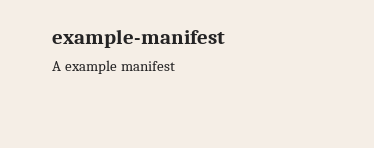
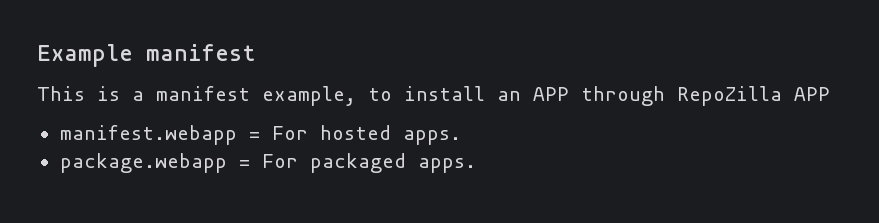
[52,29,225,48] [52,60,175,74] example-manifest // A example manifest -> [37,44,255,67] [37,86,830,106] [59,125,461,145] [59,153,476,173] Example manifest // This is a manifest example, to install an APP through RepoZilla APP // manifest.webapp = For hosted apps. // package.webapp = For packaged apps.

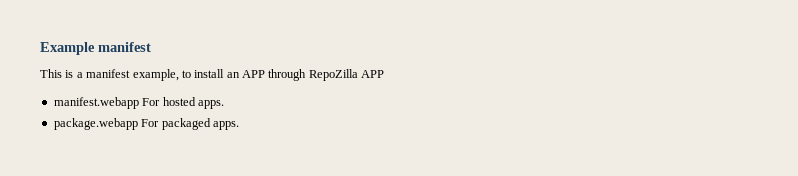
[248,132,260,140] = -> (139, 103) none
[238,160,250,168] = -> (138, 124) none

